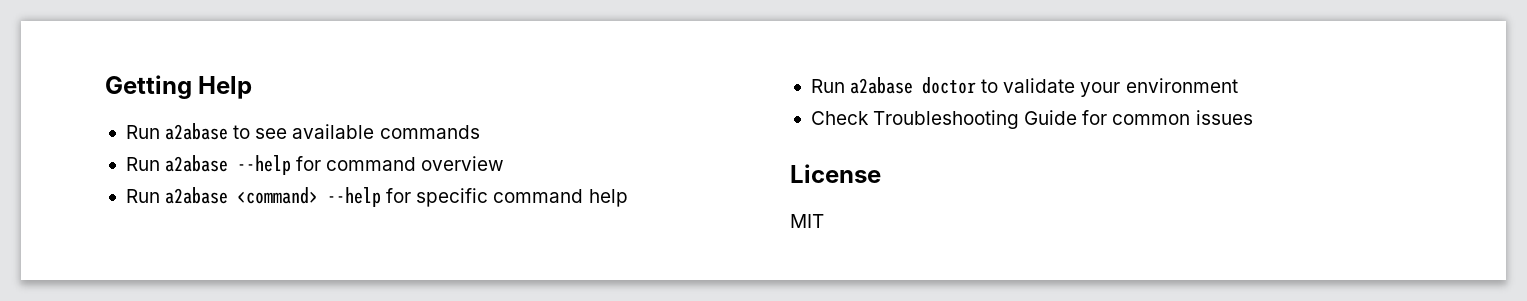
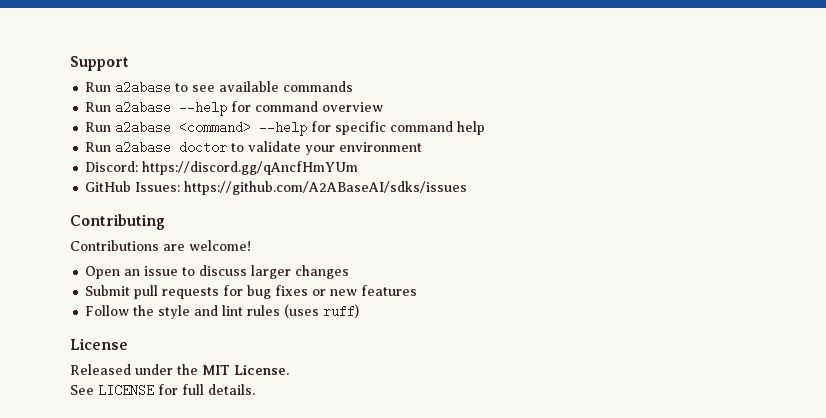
[105,75,253,99] Getting Help -> [70,56,129,71] Support
[810,110,1253,129] [790,164,881,183] [790,214,824,228] Check Troubleshooting Guide for common issues // License // MIT -> [85,161,359,175] [85,181,468,195] [70,214,165,230] [70,240,251,251] [85,265,350,279] [85,285,418,299] [85,304,360,319] [70,338,128,350] [70,364,289,375] [70,384,255,397] Discord: https://discord.gg/qAncfHmYUm // GitHub Issues: https://github.com/A2ABaseAI/sdks/issues // Contributing // Contributions are welcome! // Open an issue to discuss larger changes // Submit pull requests for bug fixes or new features // Follow the style and lint rules (uses ruff) // License // Released under the MIT License. // See LICENSE for full details.

